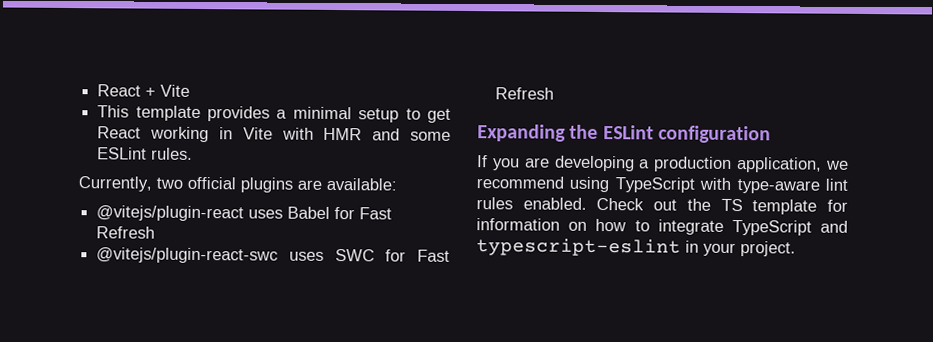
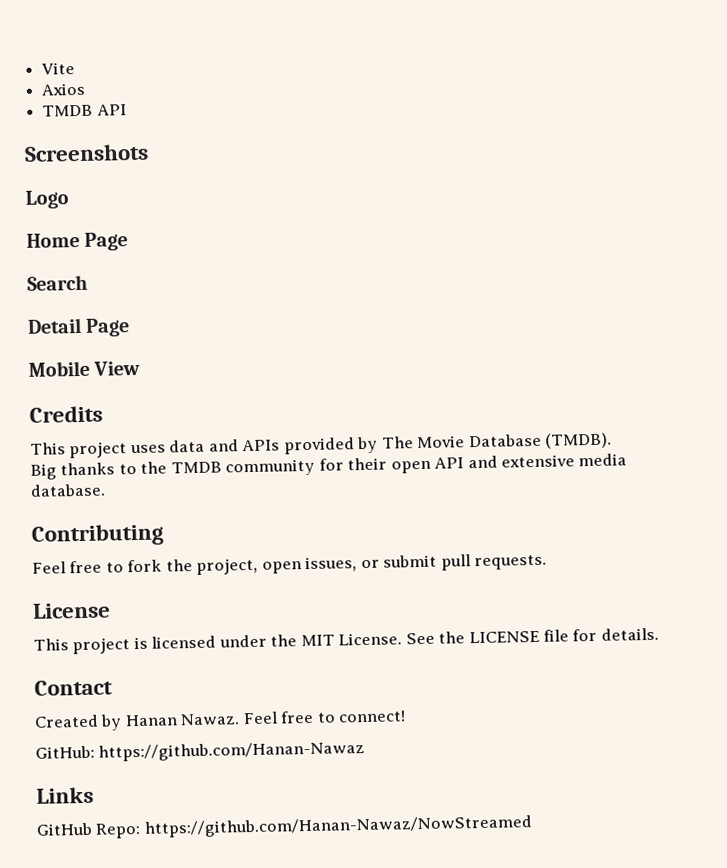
[97,84,157,97] React + -> (41, 68) none
[97,105,451,123] [97,126,451,143] [97,147,194,160] [78,176,397,193] [96,205,393,222] [96,226,156,239] [96,247,450,264] [495,87,555,100] [477,124,771,144] [477,155,849,173] [476,176,848,194] [476,197,848,215] [476,218,848,236] [476,238,796,257] This template provides a minimal setup to get React working in Vite with HMR and some ESLint rules. // Currently, two official plugins are available: // @vitejs/plugin-react uses Babel for Fast Refresh // @vitejs/plugin-react-swc uses SWC for Fast Refresh // Expanding the ESLint configuration // If you are developing a production application, we recommend using TypeScript with type-aware lint rules enabled. Check out the TS template for information on how to integrate TypeScript and typescript-eslint in your project. -> [41,82,86,96] [42,104,127,117] [24,143,149,162] [25,190,69,209] [26,232,129,251] [27,274,88,291] [27,317,131,337] [28,360,141,377] [29,405,103,423] [30,432,613,459] [30,453,628,480] [30,483,106,497] [31,523,164,547] [32,554,548,575] [32,602,111,619] [33,627,659,655] [34,679,113,696] [34,710,407,731] [35,741,366,762] [36,786,94,804] [36,815,533,839] Axios // TMDB API // Screenshots // Logo // Home Page // Search // Detail Page // Mobile View // Credits // This project uses data and APIs provided by The Movie Database (TMDB). // Big thanks to the TMDB community for their open API and extensive media database. // Contributing // Feel free to fork the project, open issues, or submit pull requests. // License // This project is licensed under the MIT License. See the LICENSE file for details. // Contact // Created by Hanan Nawaz. Feel free to connect! // GitHub: https://github.com/Hanan-Nawaz // Links // GitHub Repo: https://github.com/Hanan-Nawaz/NowStreamed

